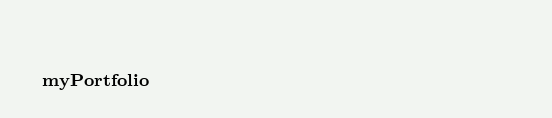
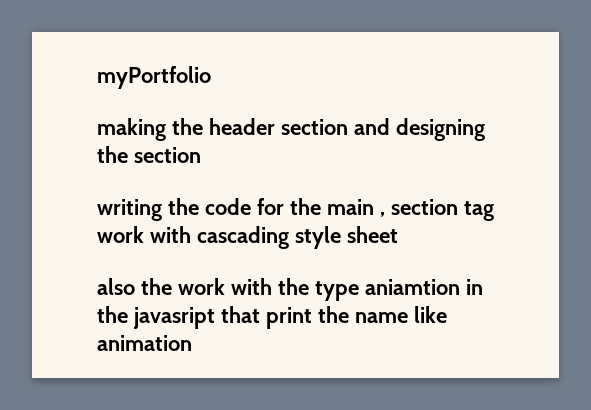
(149, 82) none -> [97,118,485,141] [97,146,201,163] [97,198,494,221] [97,226,398,249] [97,278,483,301] [97,306,447,329] [97,335,192,351] // making the header section and designing the section // writing the code for the main , section tag work with cascading style sheet // also the work with the type aniamtion in the javasript that print the name like animation

